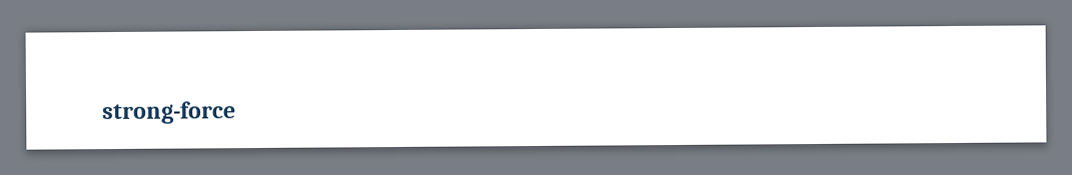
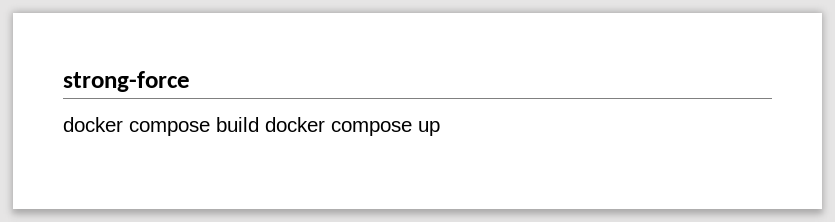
(236, 113) none -> [63,117,440,136] // docker compose build docker compose up

